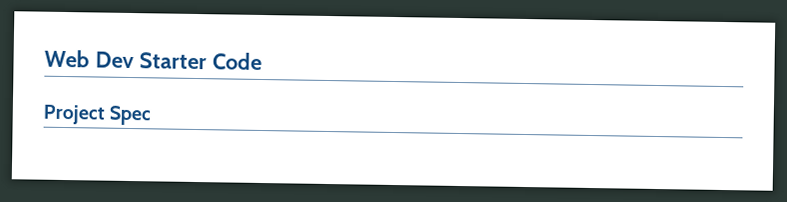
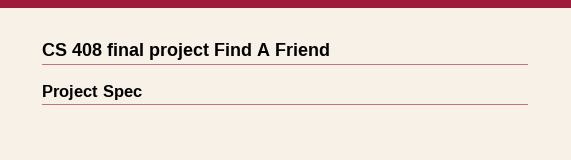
[44,49,262,70] Web Dev Starter Code -> [42,43,330,60] CS 408 final project Find A Friend

